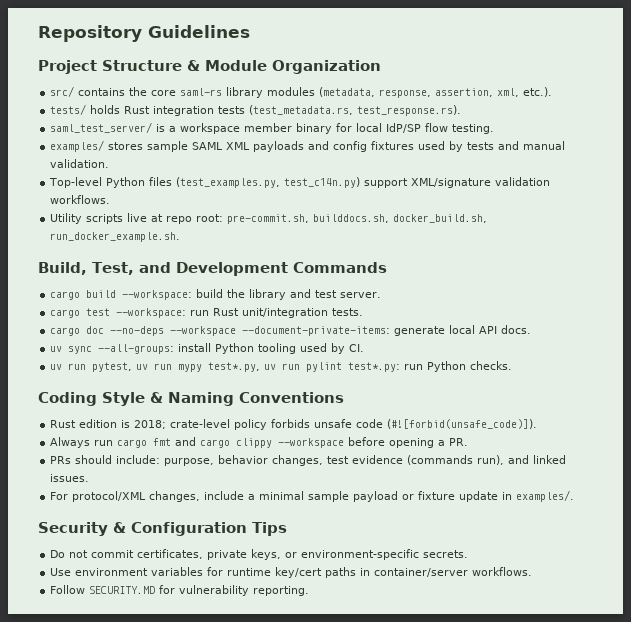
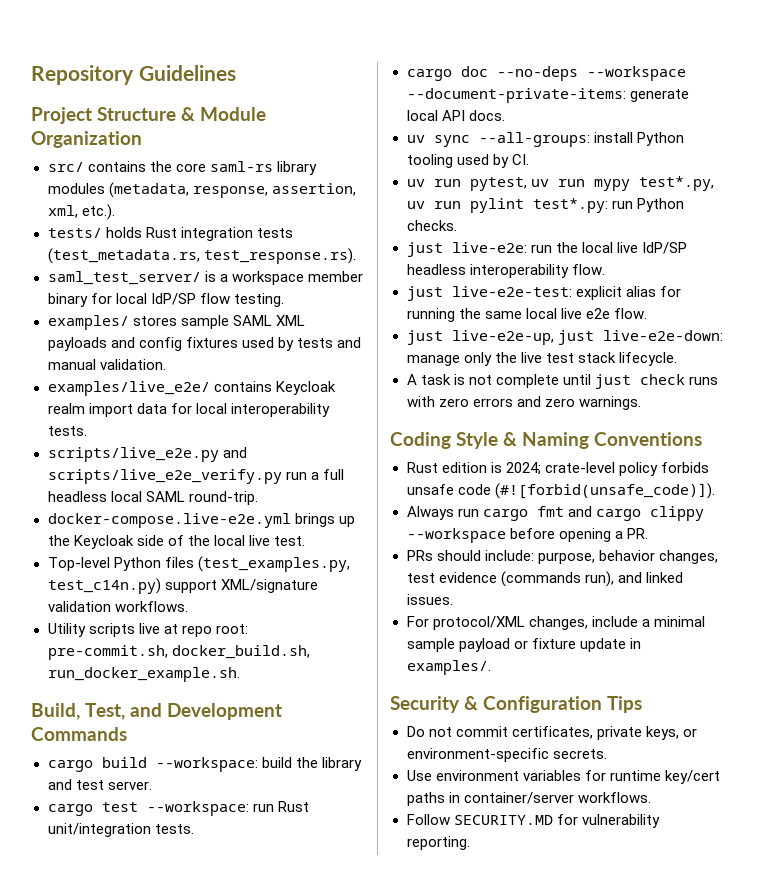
(110, 163) none -> [47,381,336,396] [47,403,330,417] [47,426,87,436] [47,447,247,462] [47,469,344,484] [47,491,258,505] [47,513,355,528] [47,535,305,549] // examples/live_e2e/ contains Keycloak realm import data for local interoperability tests. // scripts/live_e2e.py and scripts/live_e2e_verify.py run a full headless local SAML round-trip. // docker-compose.live-e2e.yml brings up the Keycloak side of the local live test.
[313,214,390,223] builddocs.sh, -> (168, 652) none
(513, 365) none -> [406,242,687,257] [406,264,605,278] [406,286,681,301] [406,308,647,322] [406,330,723,345] [406,352,677,366] [406,374,718,389] [406,396,641,410] // just live-e2e: run the local live IdP/SP headless interoperability flow. // just live-e2e-test: explicit alias for running the same local live e2e flow. // just live-e2e-up, just live-e2e-down: manage only the live test stack lifecycle. // A task is not complete until just check runs with zero errors and zero warnings.
[134,420,167,429] 2018; -> [505,462,541,475] 2024;

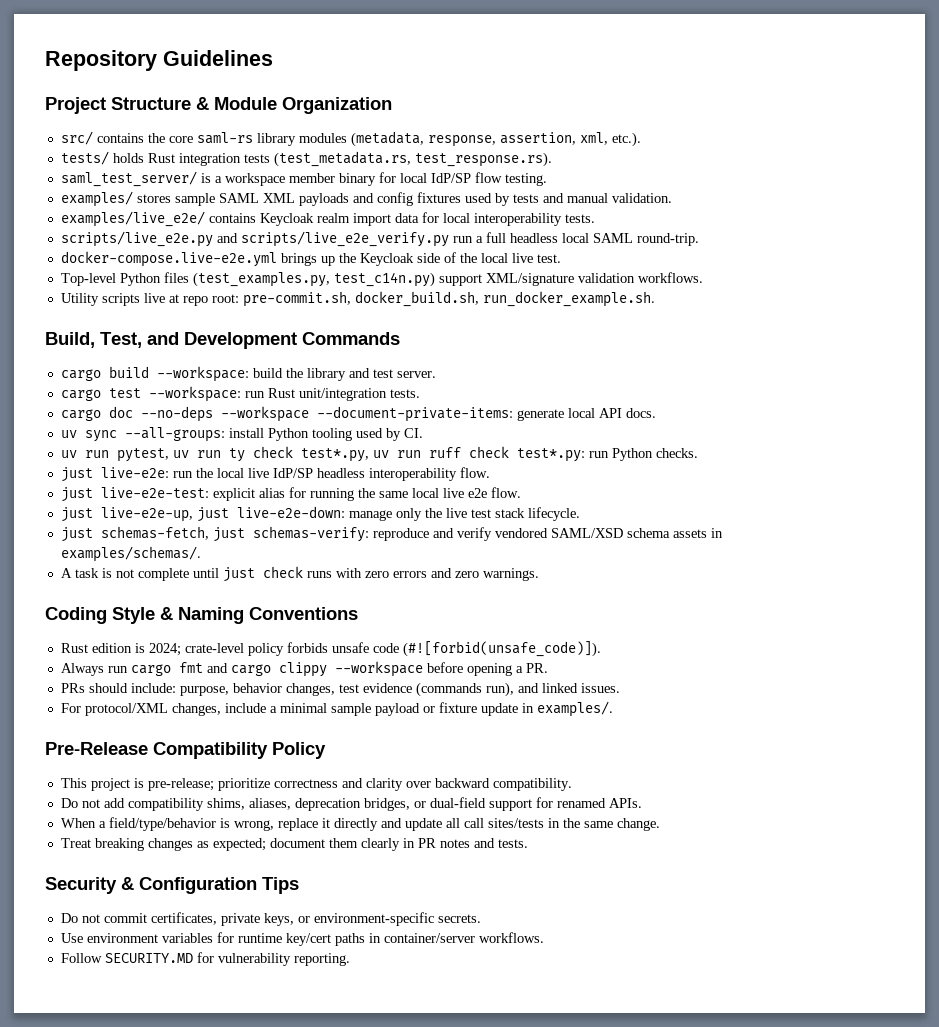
[593,179,630,191] mypy -> [228,446,293,462] ty check
[469,198,524,213] pylint -> [428,446,509,458] ruff check
(677, 359) none -> [60,526,723,542] [60,546,201,562] // just schemas-fetch, just schemas-verify: reproduce and verify vendored SAML/XSD schema assets in examples/schemas/.
(491, 667) none -> [45,742,326,759] [60,778,572,791] [60,797,642,811] [60,817,660,831] [60,838,528,851] // Pre-Release Compatibility Policy // This project is pre-release; prioritize correctness and clarity over backward compatibility. // Do not add compatibility shims, aliases, deprecation bridges, or dual-field support for renamed APIs. // When a field/type/behavior is wrong, replace it directly and update all call sites/tests in the same change. // Treat breaking changes as expected; document them clearly in PR notes and tests.

